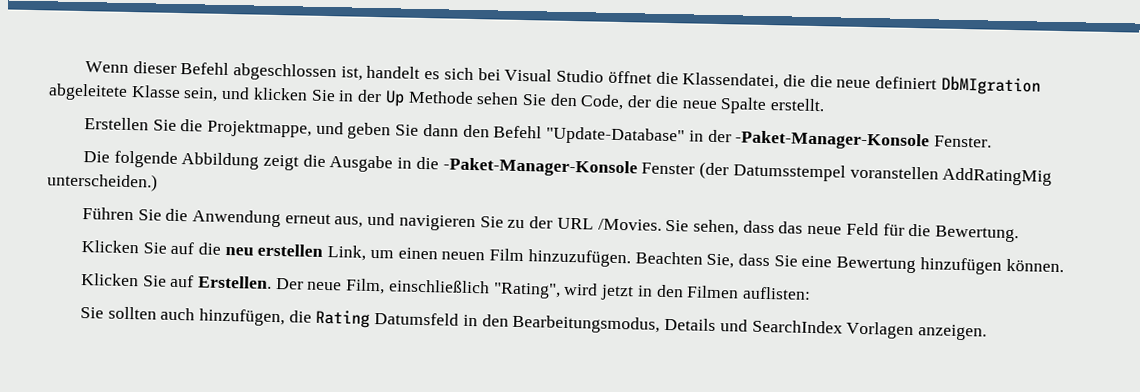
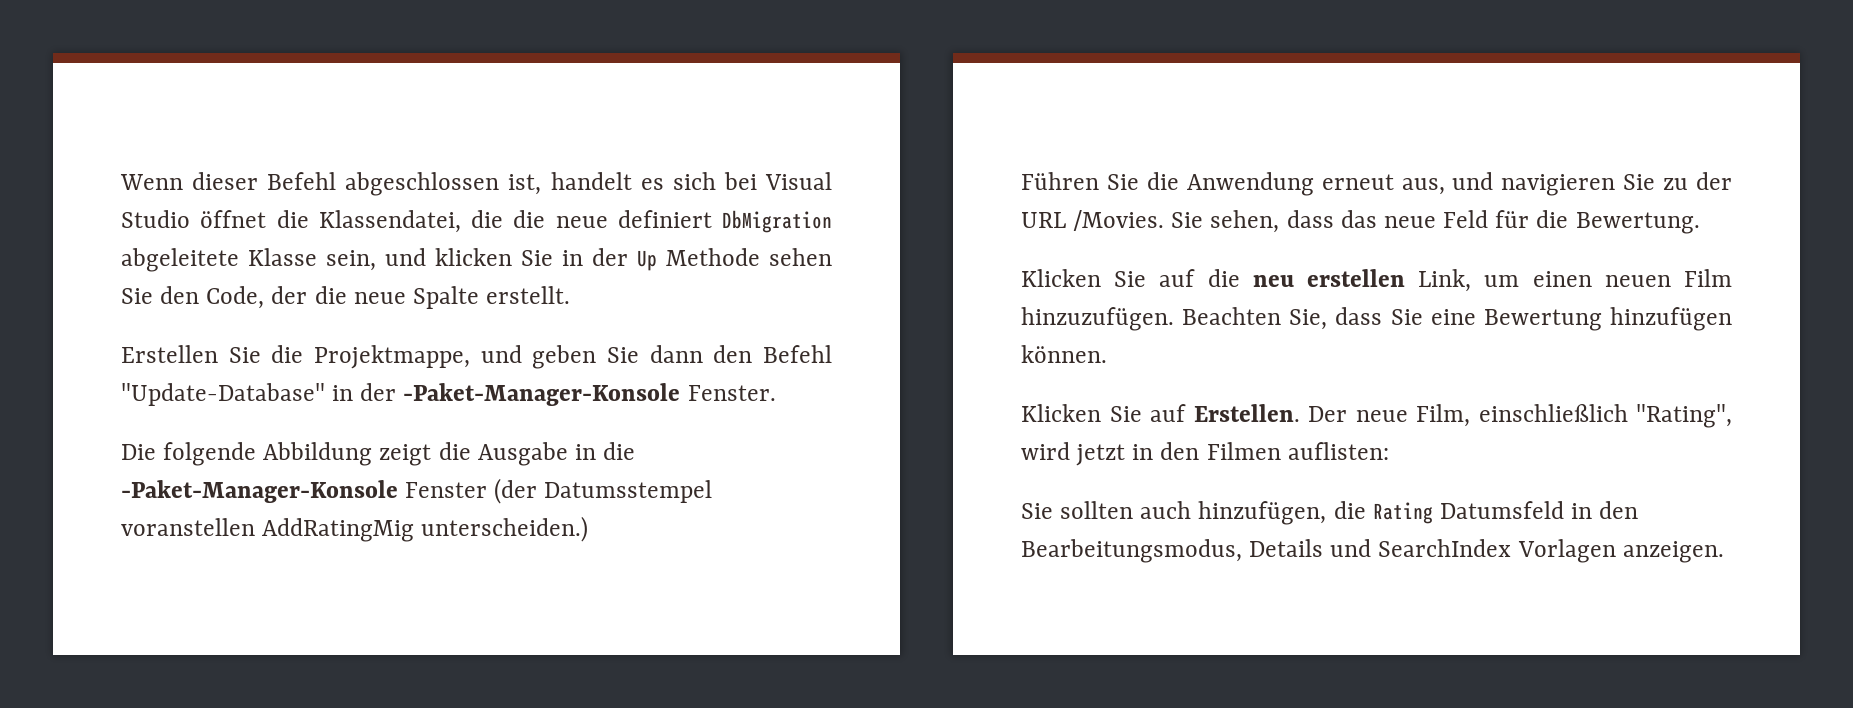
[940,75,1041,96] DbMIgration -> [722,210,832,233] DbMigration

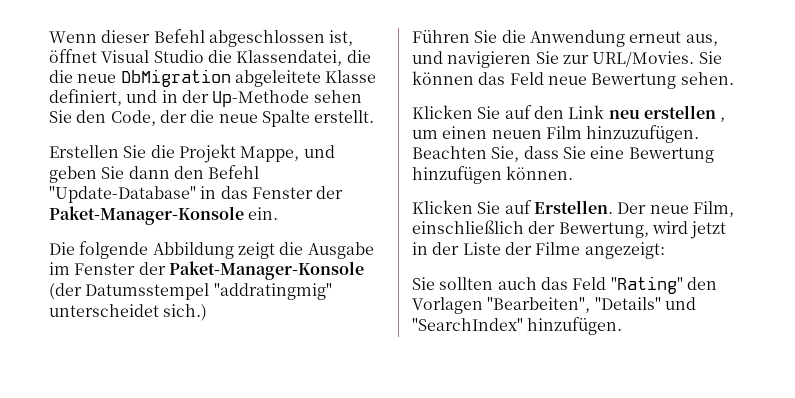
[550,172,757,190] handelt es sich bei -> [49,49,97,63] öffnet
[200,210,267,228] öffnet -> (204, 56) none
[617,210,712,228] definiert -> (117, 78) none
[326,248,760,271] sein, und klicken Sie in der Up Methode -> [49,89,310,107] definiert, und in der Up-Methode
[314,345,470,369] Projektmappe, -> [178,144,300,163] Projekt Mappe,
[360,383,776,406] der -Paket-Manager-Konsole Fenster. -> [220,186,344,199] [49,206,279,225] das Fenster der Paket-Manager-Konsole ein.
[574,442,636,460] [121,478,713,504] [121,516,589,542] in die -Paket-Manager-Konsole Fenster (der Datumsstempel voranstellen AddRatingMig unterscheiden.) -> [49,261,364,280] [49,283,332,300] [49,304,208,321] im Fenster der Paket-Manager-Konsole (der Datumsstempel "addratingmig" unterscheidet sich.)
[1663,172,1732,190] [1021,210,1700,234] [1021,269,1240,287] zu der URL /Movies. Sie sehen, dass das neue Feld für die Bewertung. // Klicken Sie auf die -> [562,51,722,67] [412,71,734,89] [412,105,605,119] zur URL/Movies. Sie können das Feld neue Bewertung sehen. // Klicken Sie auf den Link
[1418,269,1472,292] Link, -> [720,117,726,122] ,
[1636,404,1732,428] "Rating", -> [528,221,649,238] der Bewertung,
[1160,442,1389,460] [1021,501,1639,525] [1021,539,1724,563] den Filmen auflisten: // Sie sollten auch hinzufügen, die Rating Datumsfeld in den Bearbeitungsmodus, Details und SearchIndex Vorlagen anzeigen. -> [432,242,665,259] [412,276,717,294] [412,297,696,314] [412,317,623,335] der Liste der Filme angezeigt: // Sie sollten auch das Feld "Rating" den Vorlagen "Bearbeiten", "Details" und "SearchIndex" hinzufügen.

